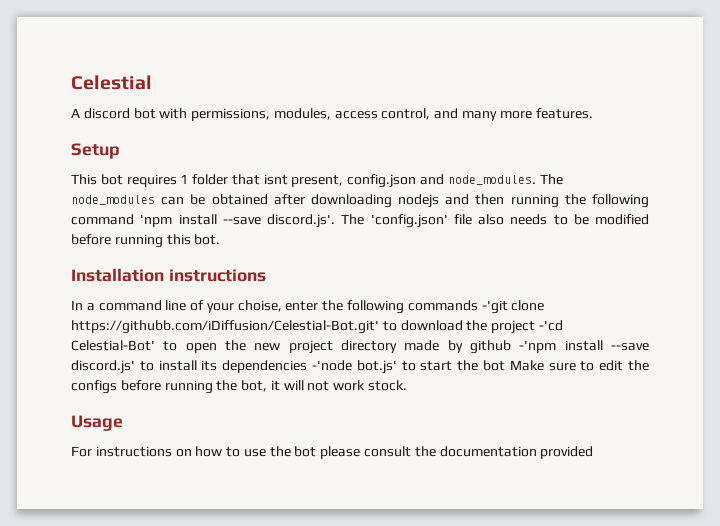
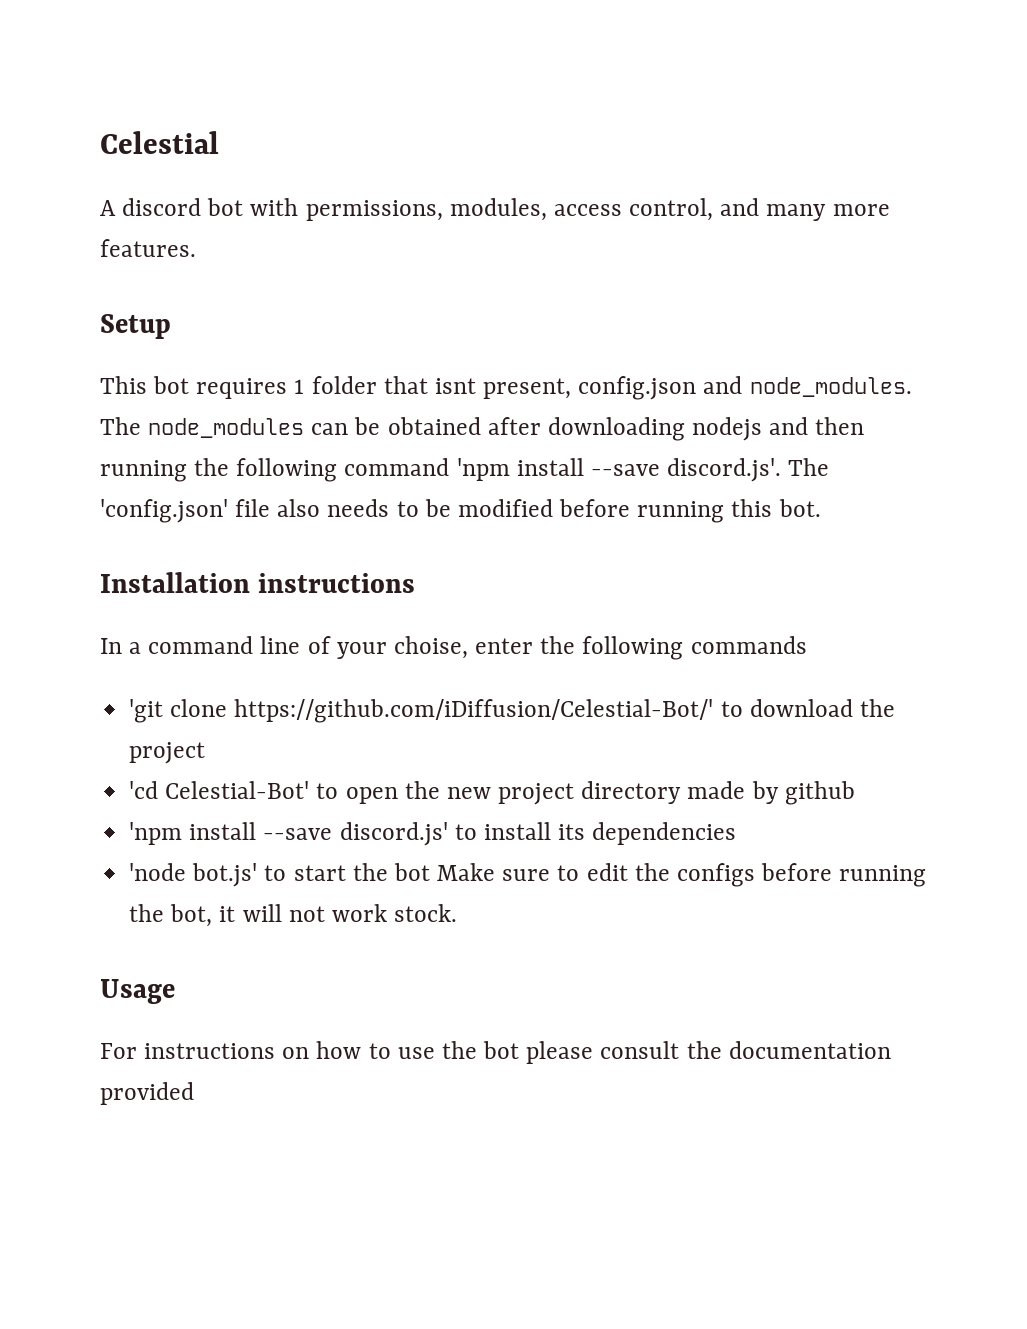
[481,300,545,314] [71,320,379,334] -'git clone https://githubb.com/iDiffusion/Celestial-Bot.git' -> [129,699,714,723] // 'git clone https://github.com/iDiffusion/Celestial-Bot/'
[538,320,563,331] -'cd -> [129,781,159,799] // 'cd
[519,340,557,353] -'npm -> [129,822,183,845] // 'npm
[312,360,352,371] -'node -> [129,863,187,881] // 'node

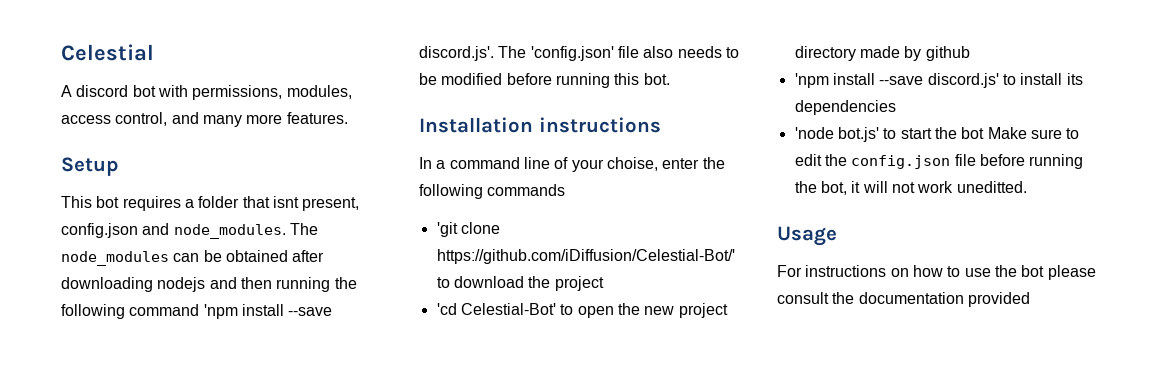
[294,379,305,394] 1 -> [184,199,194,208] a
[676,863,755,887] configs -> [851,154,976,169] config.json file
[394,904,458,922] stock. -> [956,181,1027,193] uneditted.

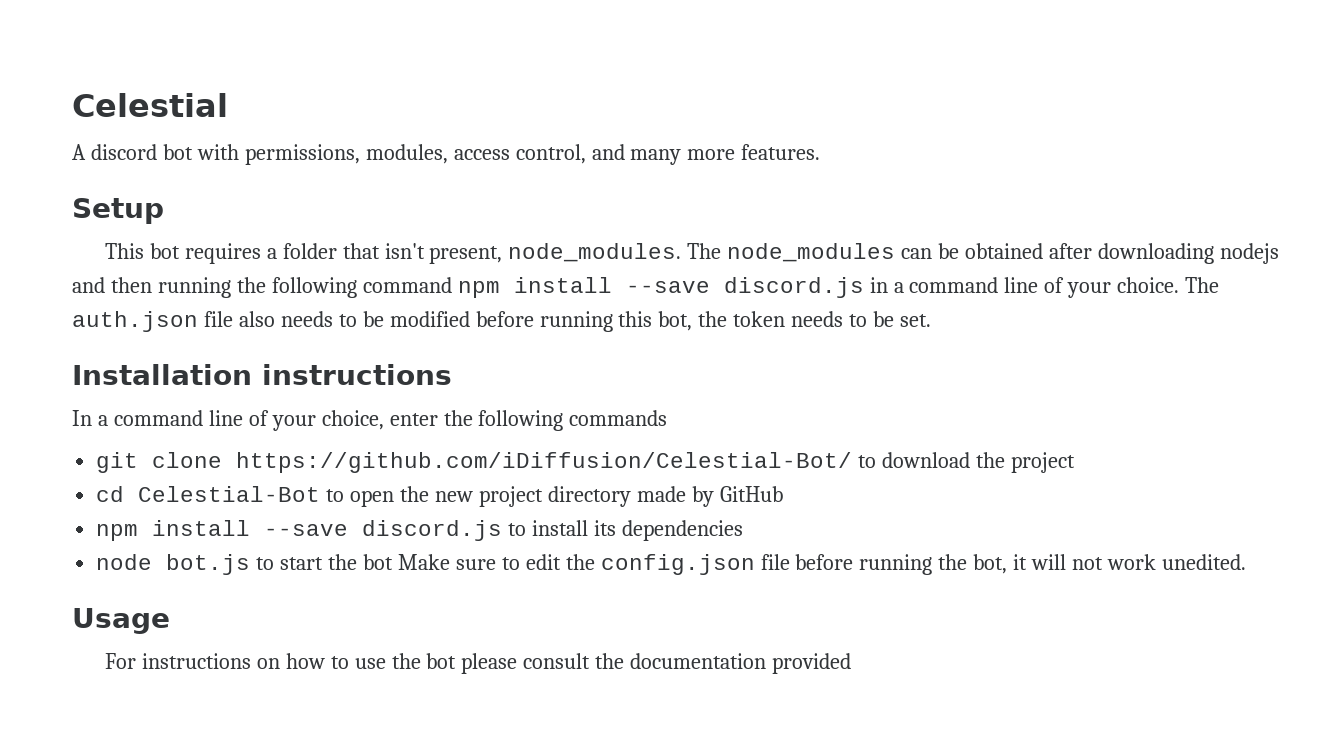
[272,196,360,211] [61,223,170,238] isnt present, config.json and -> [384,243,503,264] isn't present,
[203,304,333,319] [419,46,614,61] 'npm install --save discord.js'. The 'config.json' -> [457,277,1220,298] [72,311,198,332] npm install --save discord.js in a command line of your choice. The auth.json
[643,73,670,85] bot. -> [658,311,932,331] bot, the token needs to be set.
[606,157,658,171] choise, -> [321,410,384,430] choice,
[436,222,500,237] [436,249,735,264] 'git clone https://github.com/iDiffusion/Celestial-Bot/' -> [96,452,853,473] git clone https://github.com/iDiffusion/Celestial-Bot/
[436,303,556,315] 'cd Celestial-Bot' -> [96,486,321,502] cd Celestial-Bot
[925,46,970,61] [794,73,999,88] github // 'npm install --save discord.js' -> [719,486,783,502] [96,520,503,541] GitHub // npm install --save discord.js
[794,127,879,142] 'node bot.js' -> [96,554,251,575] node bot.js
[956,181,1027,193] uneditted. -> [1162,554,1247,570] unedited.

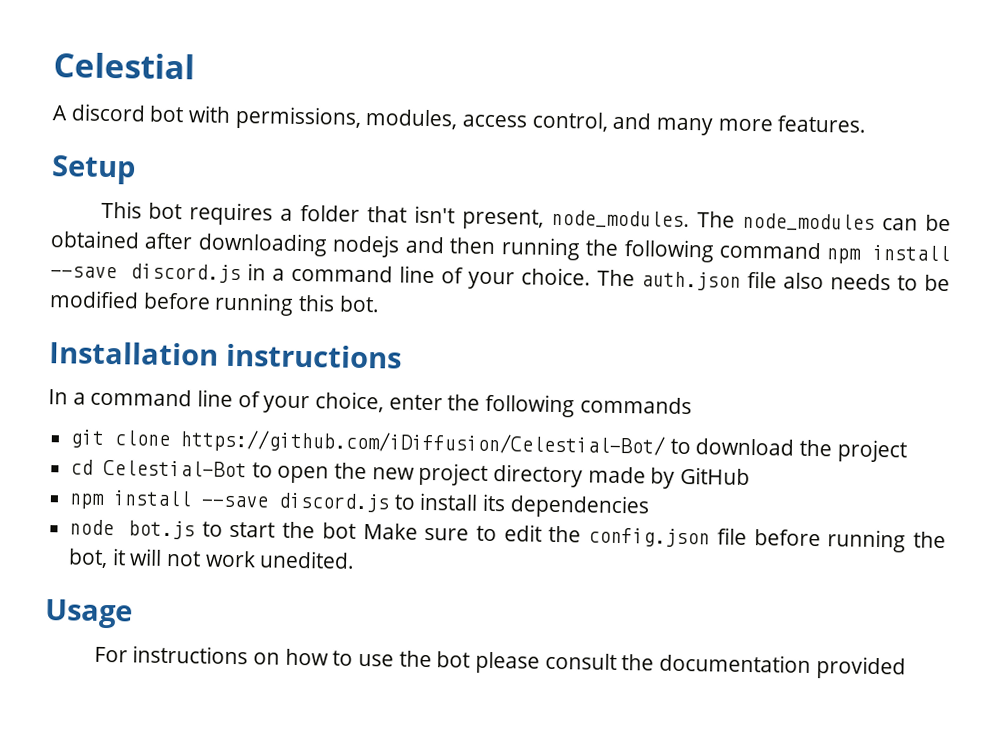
[658,311,932,331] bot, the token needs to be set. -> [338,295,380,313] bot.

